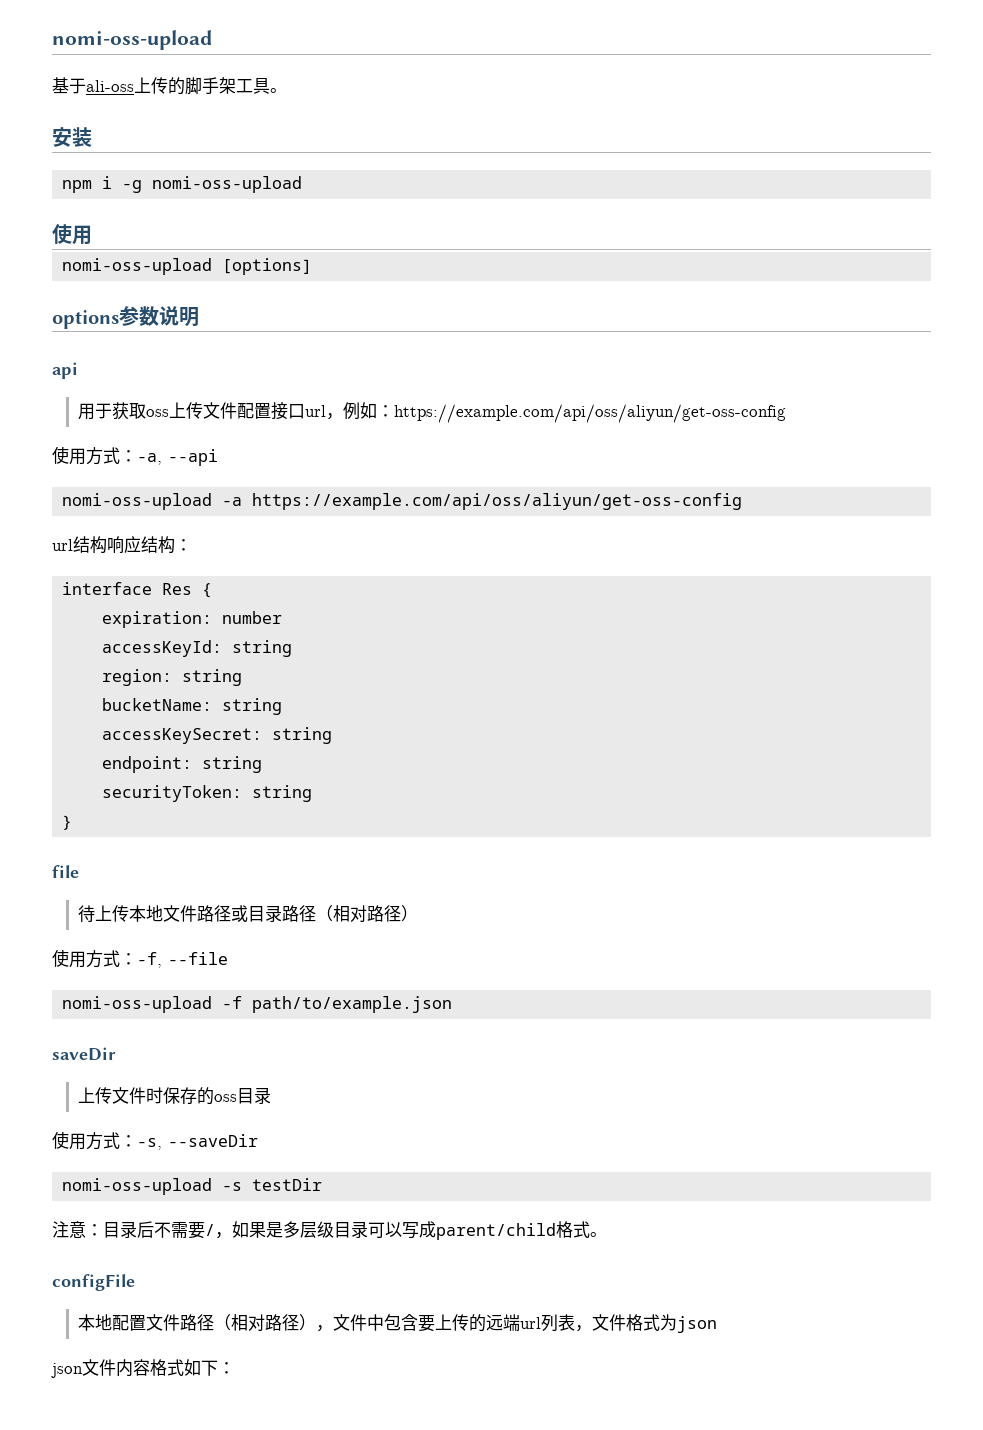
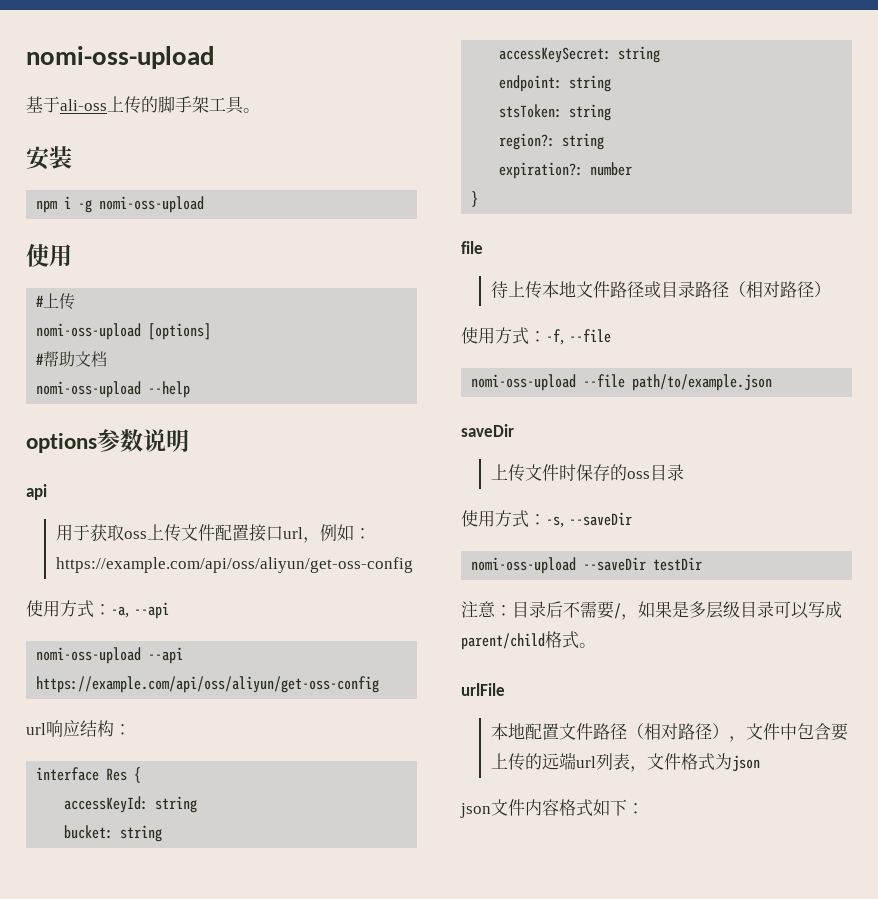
(92, 235) none -> [36,293,76,310] // #上传
(313, 266) none -> [36,351,108,367] [36,381,191,398] // #帮助文档 // nomi-oss-upload --help
[222,497,243,506] -a -> [148,647,184,664] --api
[73,536,107,554] 结构 -> (46, 729) none
[102,611,283,628] // expiration: number -> (142, 775) none
[102,669,243,686] [102,698,213,711] region: string // bucketName: -> [64,825,114,839] bucket:
[102,785,313,802] securityToken: string -> [499,104,612,121] [499,133,605,150] [499,162,633,179] stsToken: string // region?: string // expiration?: number
[222,996,243,1009] -f -> [583,374,626,388] --file
[222,1182,243,1191] -s -> [583,557,647,571] --saveDir
[52,1274,135,1291] configFile -> [461,683,505,696] urlFile

